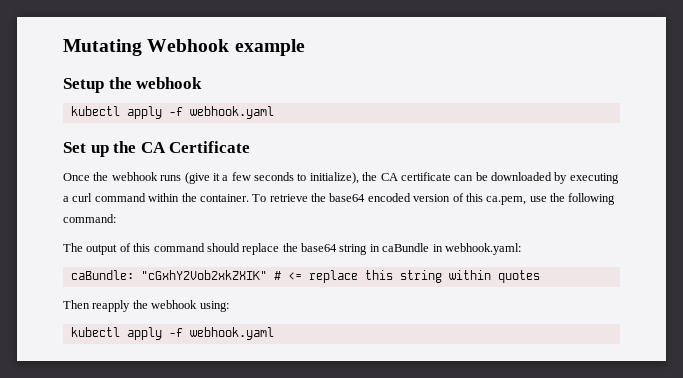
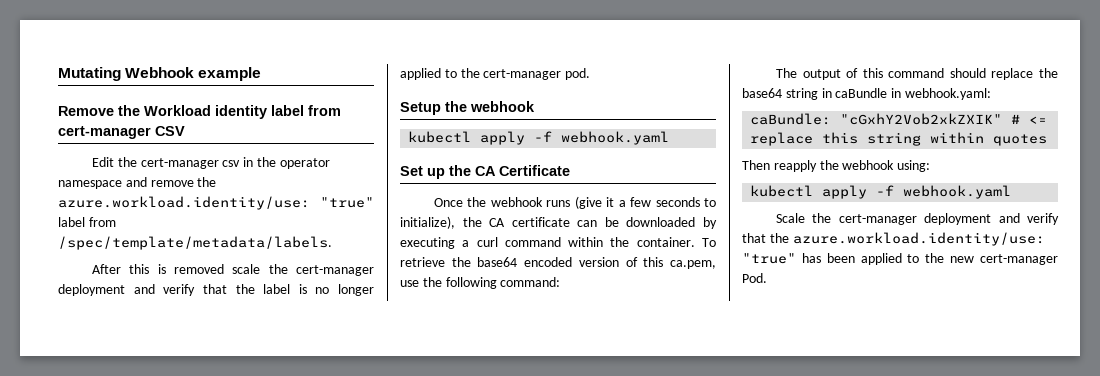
(305, 47) none -> [58,105,341,119] [58,126,185,139] [92,157,330,169] [58,177,217,189] [58,196,374,210] [58,217,116,227] [58,236,332,250] [92,264,374,276] [58,284,374,296] [400,68,591,80] // Remove the Workload identity label from cert-manager CSV // Edit the cert-manager csv in the operator namespace and remove the azure.workload.identity/use: "true" label from /spec/template/metadata/labels. // After this is removed scale the cert-manager deployment and verify that the label is no longer applied to the cert-manager pod.
(274, 333) none -> [776,213,1059,225] [742,232,1045,246] [742,253,1058,265] [742,273,767,283] // Scale the cert-manager deployment and verify that the azure.workload.identity/use: "true" has been applied to the new cert-manager Pod.

